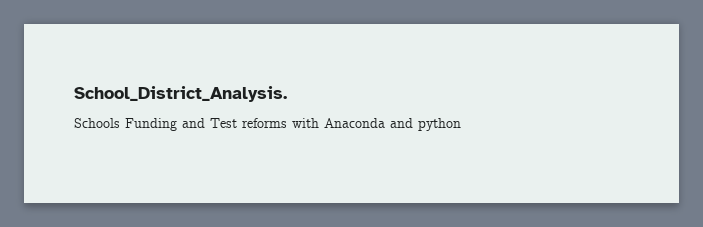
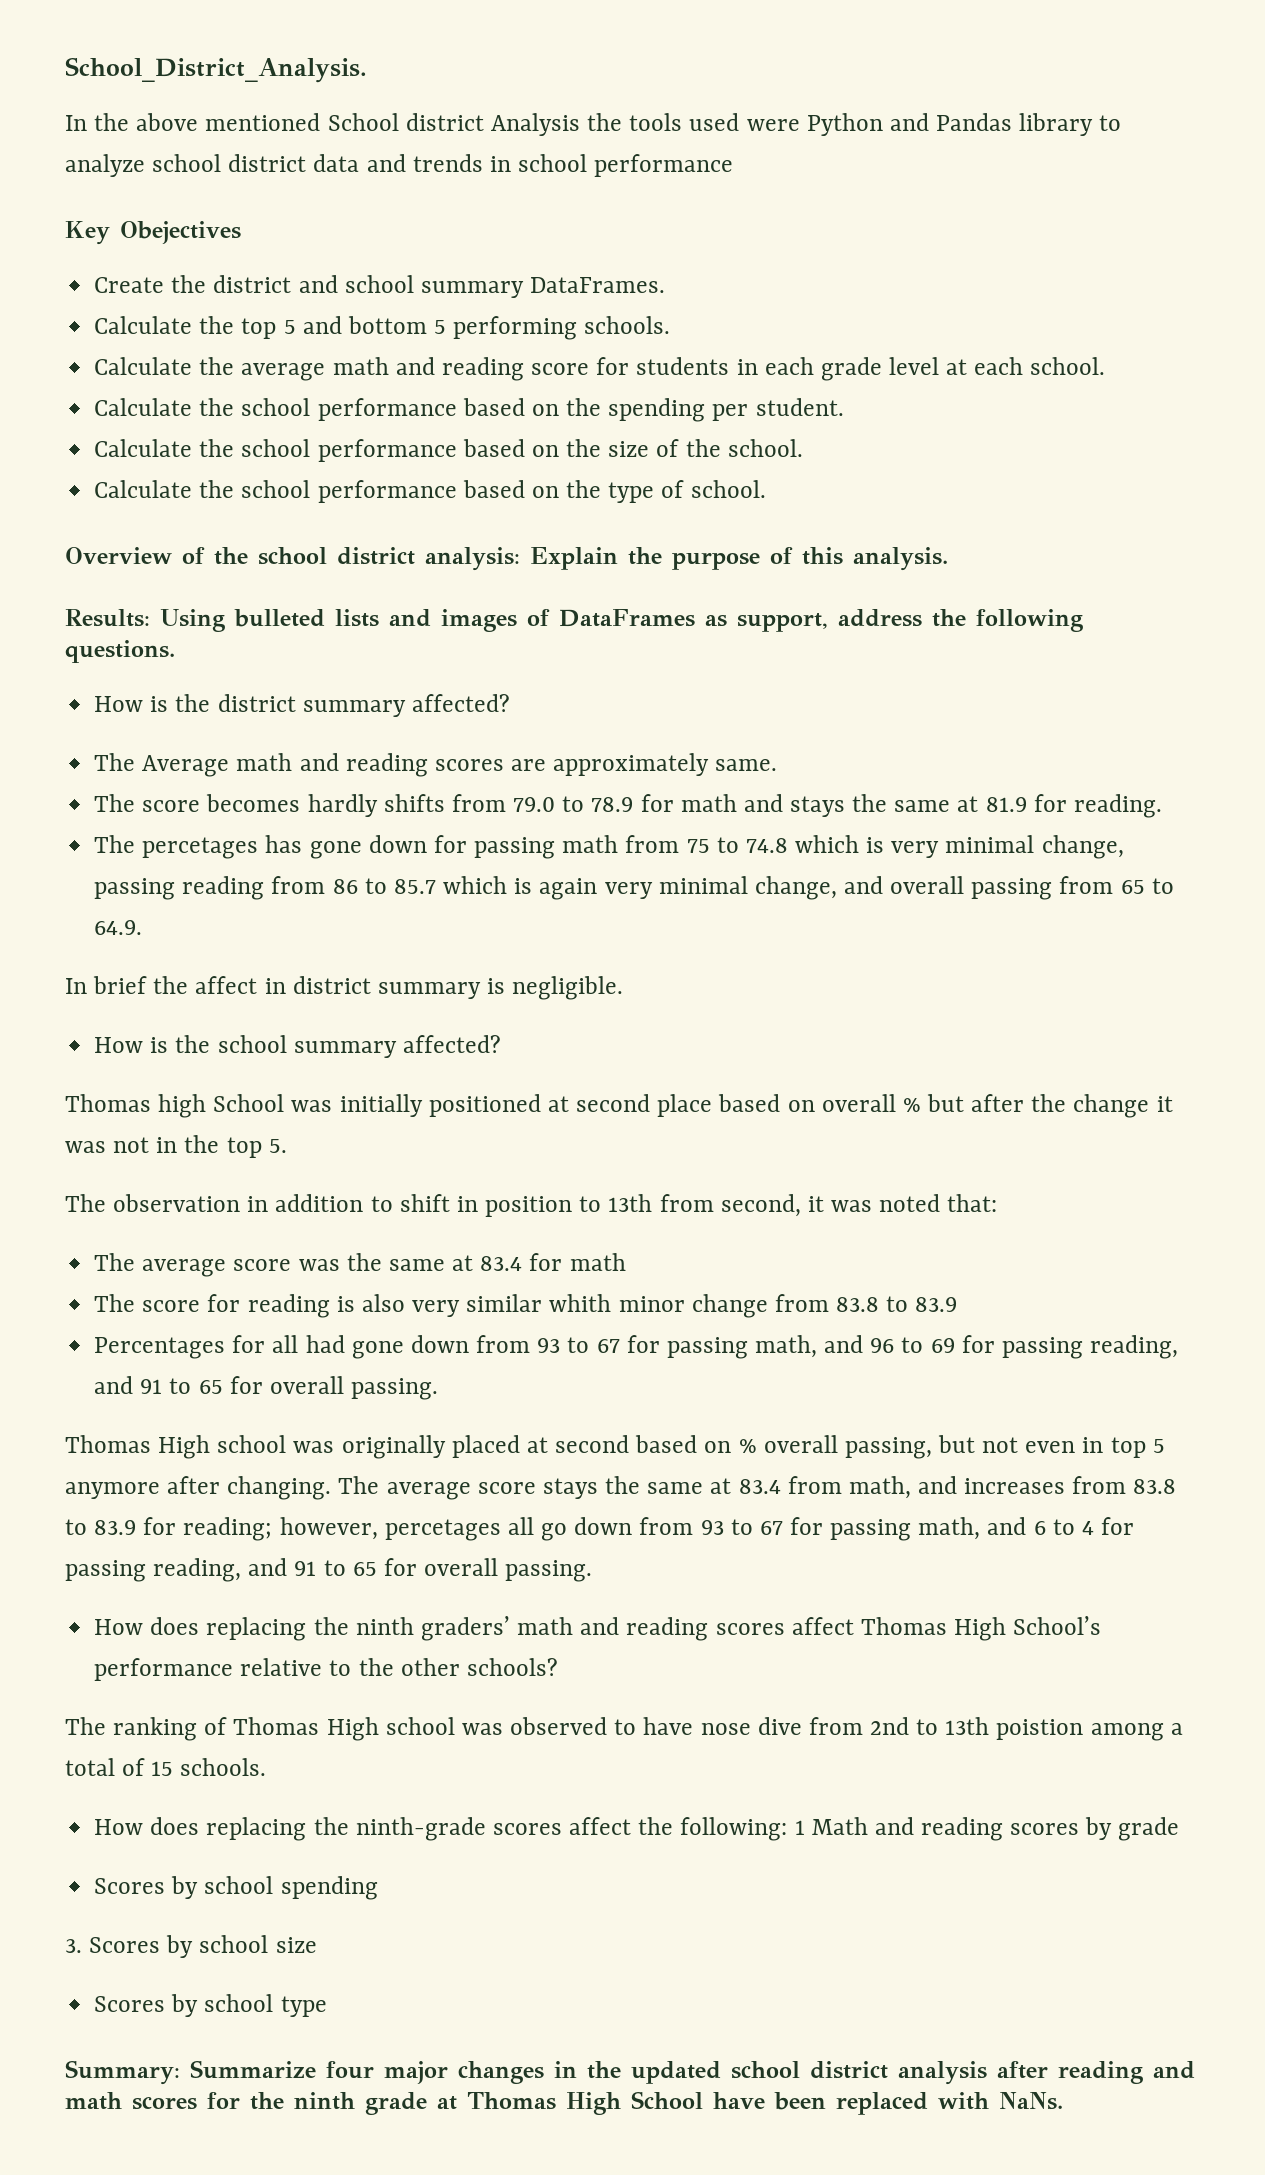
[74,118,461,131] Schools Funding and Test reforms with Anaconda and python -> [65,113,1122,136] [65,154,734,177] [65,221,241,245] [94,275,666,298] [94,316,671,340] [94,357,1106,381] [94,398,844,422] [94,439,803,462] [94,480,766,503] [65,547,948,571] [65,609,1083,632] [65,640,175,663] [94,694,510,717] [94,753,778,777] [94,794,1162,818] [94,835,1124,859] [94,876,1174,900] [94,920,143,935] [65,976,624,1000] [94,1035,501,1058] [65,1094,1173,1118] [65,1135,287,1158] [65,1194,998,1217] [94,1253,626,1277] [94,1294,958,1318] [94,1335,1179,1359] [94,1376,439,1400] [65,1435,1165,1459] [65,1476,1177,1500] [65,1517,1135,1541] [65,1558,593,1582] [94,1616,1102,1641] [94,1658,558,1681] [65,1717,1183,1741] [65,1758,267,1776] [94,1817,1180,1841] [94,1876,378,1900] [65,1935,317,1958] [94,1994,327,2017] [65,2060,1195,2085] [65,2091,1063,2115] In the above mentioned School district Analysis the tools used were Python and Pandas library to analyze school district data and trends in school performance // Key Obejectives // Create the district and school summary DataFrames. // Calculate the top 5 and bottom 5 performing schools. // Calculate the average math and reading score for students in each grade level at each school. // Calculate the school performance based on the spending per student. // Calculate the school performance based on the size of the school. // Calculate the school performance based on the type of school. // Overview of the school district analysis: Explain the purpose of this analysis. // Results: Using bulleted lists and images of DataFrames as support, address the following questions. // How is the district summary affected? // The Average math and reading scores are approximately same. // The score becomes hardly shifts from 79.0 to 78.9 for math and stays the same at 81.9 for reading. // The percetages has gone down for passing math from 75 to 74.8 which is very minimal change, passing reading from 86 to 85.7 which is again very minimal change, and overall passing from 65 to 64.9. // In brief the affect in district summary is negligible. // How is the school summary affected? // Thomas high School was initially positioned at second place based on overall % but after the change it was not in the top 5. // The observation in addition to shift in position to 13th from second, it was noted that: // The average score was the same at 83.4 for math // The score for reading is also very similar whith minor change from 83.8 to 83.9 // Percentages for all had gone down from 93 to 67 for passing math, and 96 to 69 for passing reading, and 91 to 65 for overall passing. // Thomas High school was originally placed at second based on % overall passing, but not even in top 5 anymore after changing. The average score stays the same at 83.4 from math, and increases from 83.8 to 83.9 for reading; however, percetages all go down from 93 to 67 for passing math, and 6 to 4 for passing reading, and 91 to 65 for overall passing. // How does replacing the ninth graders’ math and reading scores affect Thomas High School’s performance relative to the other schools? // The ranking of Thomas High school was observed to have nose dive from 2nd to 13th poistion among a total of 15 schools. // How does replacing the ninth-grade scores affect the following: 1 Math and reading scores by grade // Scores by school spending // 3. Scores by school size // Scores by school type // Summary: Summarize four major changes in the updated school district analysis after reading and math scores for the ninth grade at Thomas High School have been replaced with NaNs.

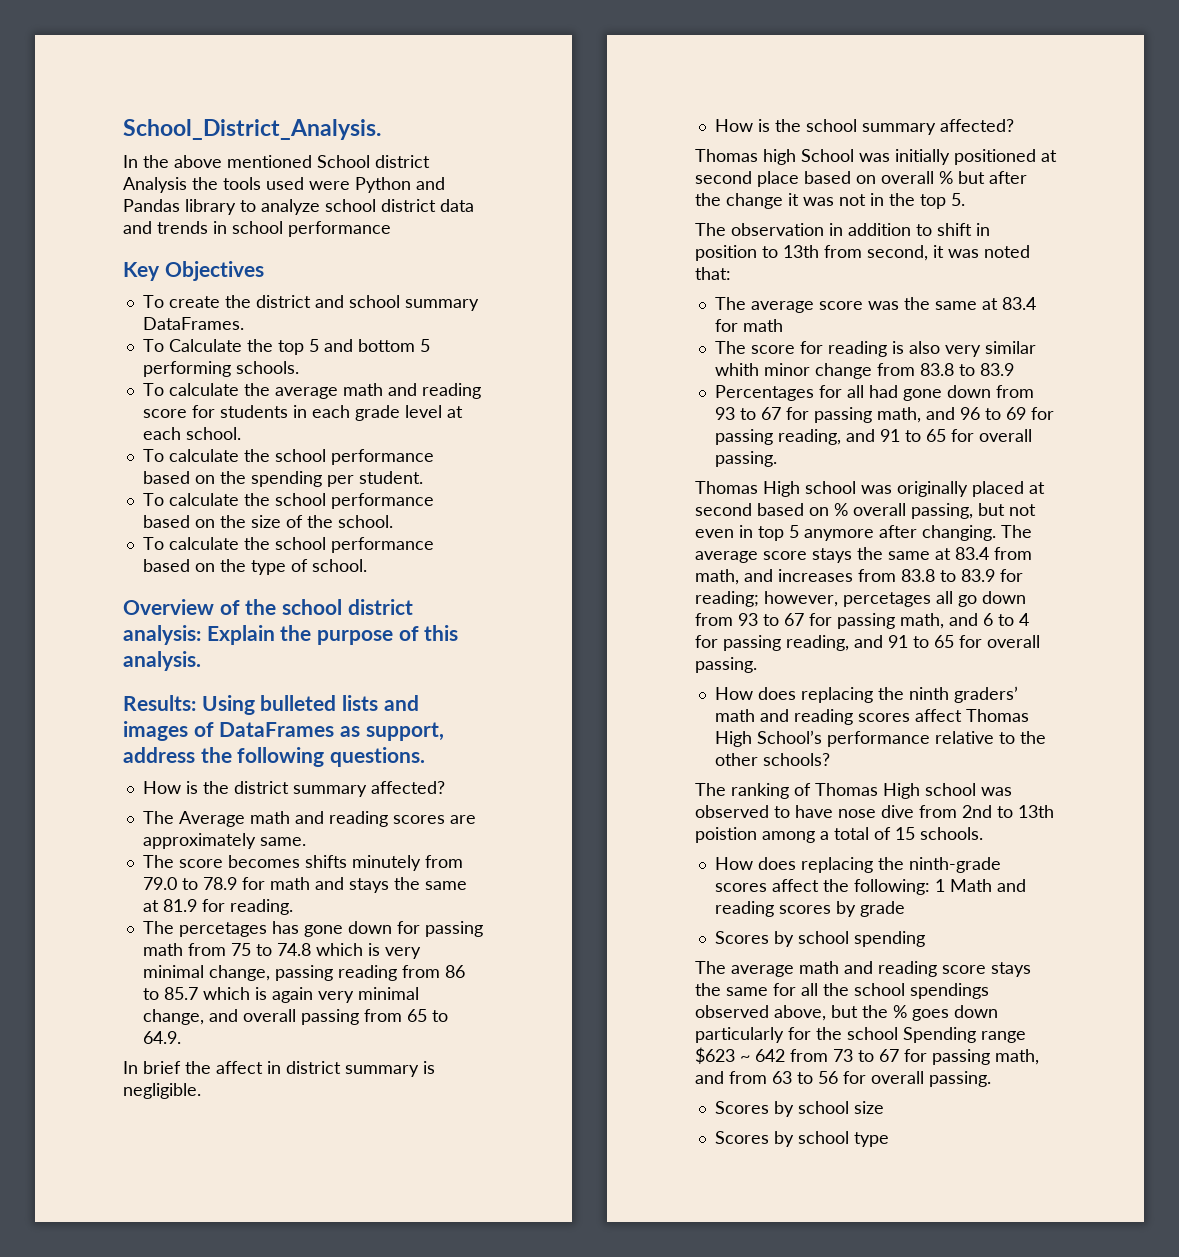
[120,221,241,244] [94,277,165,293] Obejectives // Create -> [164,261,264,281] [142,295,220,308] Objectives // To create
(666, 285) none -> [142,339,164,352] To
[94,357,193,375] Calculate -> [142,383,239,396] To calculate
[94,398,193,416] Calculate -> [142,449,239,462] To calculate
[94,439,193,457] Calculate -> [142,493,239,506] To calculate
[94,480,193,498] Calculate -> [142,537,239,550] To calculate
[307,794,445,817] hardly shifts -> [304,855,421,871] shifts minutely
[65,1939,82,1953] 3. -> [695,961,1031,977] [695,983,989,999] [695,1005,998,1021] [695,1027,1026,1043] [695,1047,1039,1065] [695,1071,991,1087] The average math and reading score stays the same for all the school spendings observed above, but the % goes down particularly for the school Spending range $623 ~ 642 from 73 to 67 for passing math, and from 63 to 56 for overall passing. //
[65,2060,1195,2085] [65,2091,1063,2115] // Summary: Summarize four major changes in the updated school district analysis after reading and math scores for the ninth grade at Thomas High School have been replaced with NaNs. -> (889, 1139) none

